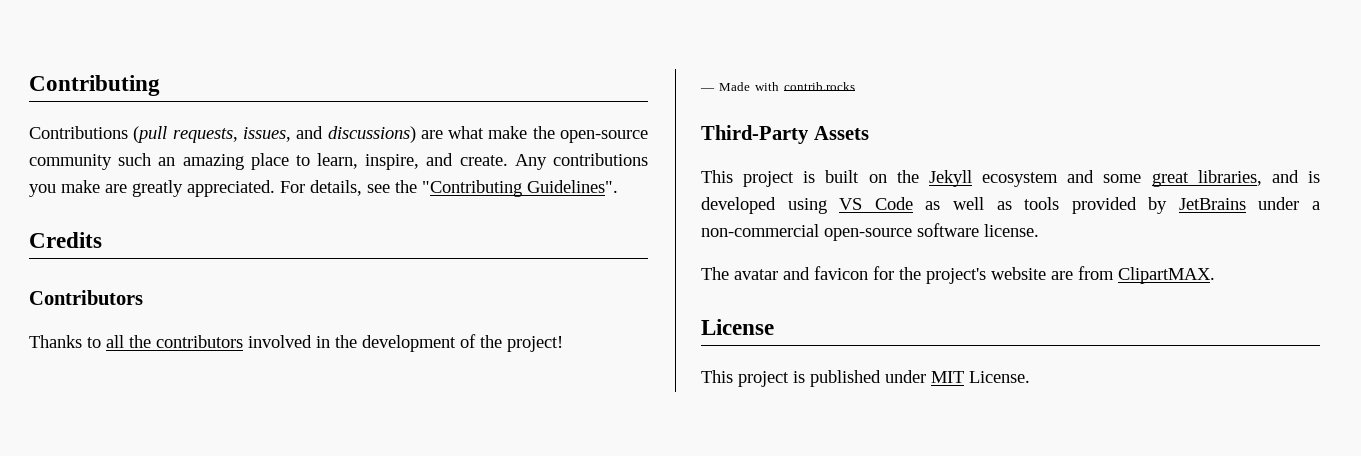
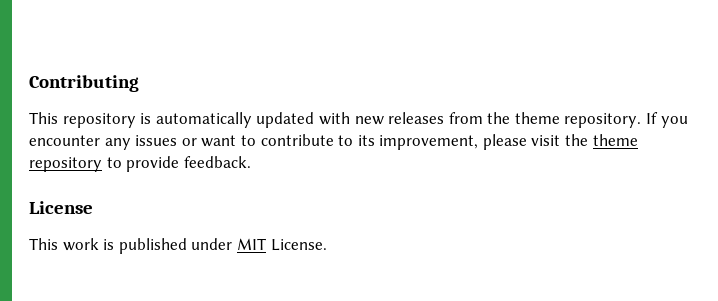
[29,126,648,143] [29,153,648,170] [29,180,618,197] [29,232,102,248] [29,290,143,305] [29,334,563,352] [700,82,855,91] [701,125,869,144] [701,170,1320,187] [701,197,1320,214] [701,223,1039,241] [701,266,1215,284] Contributions (pull requests, issues, and discussions) are what make the open-source community such an amazing place to learn, inspire, and create. Any contributions you make are greatly appreciated. For details, see the "Contributing Guidelines". // Credits // Contributors // Thanks to all the contributors involved in the development of the project! // — Made with contrib.rocks // Third-Party Assets // This project is built on the Jekyll ecosystem and some great libraries, and is developed using VS Code as well as tools provided by JetBrains under a non-commercial open-source software license. // The avatar and favicon for the project's website are from ClipartMAX. -> [29,112,688,128] [29,134,638,150] [29,156,251,172] This repository is automatically updated with new releases from the theme repository. If you encounter any issues or want to contribute to its improvement, please visit the theme repository to provide feedback.
[738,371,789,387] project -> [62,238,99,251] work

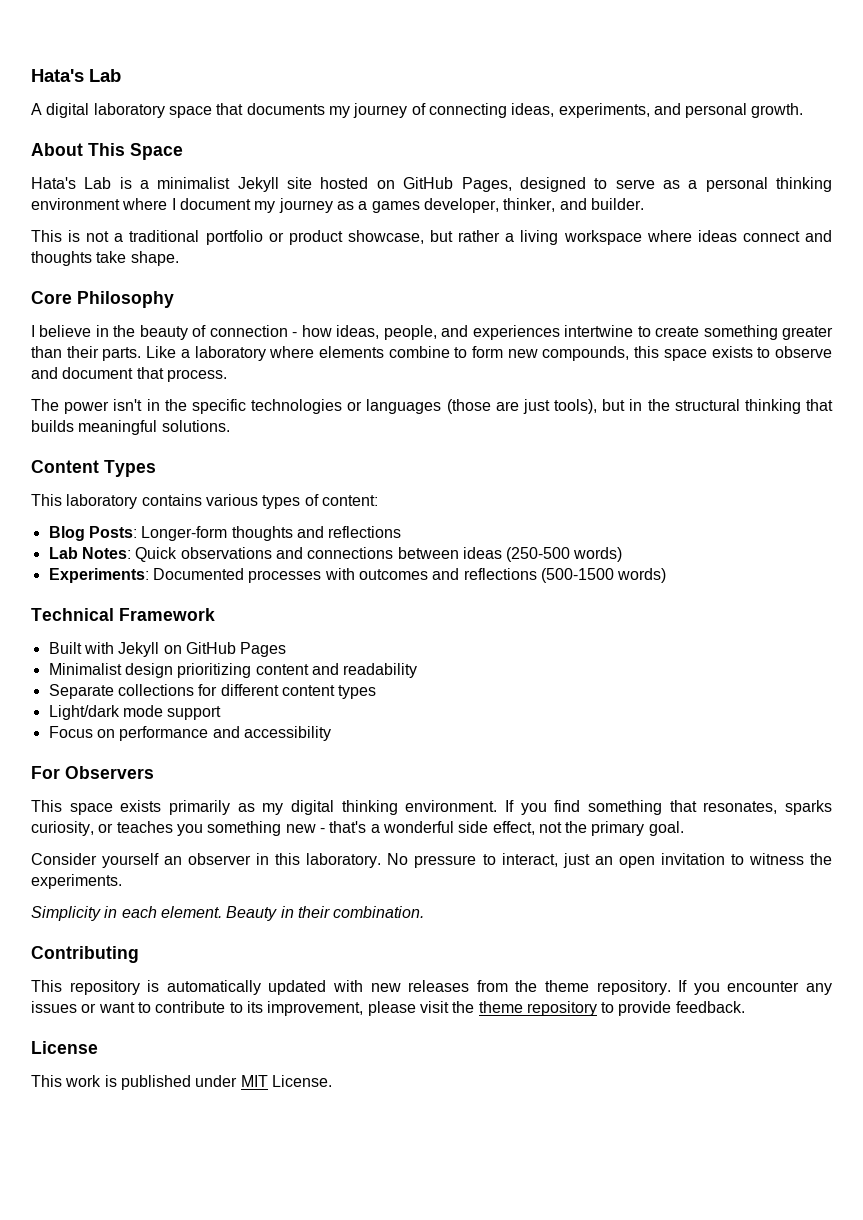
(29, 83) none -> [31,69,121,82] [31,103,804,118] [31,143,183,160] [31,177,833,192] [31,198,644,213] [31,230,833,245] [31,251,179,266] [31,291,174,308] [31,325,834,340] [31,346,833,361] [31,367,227,382] [31,399,833,414] [31,420,230,435] [31,460,156,477] [31,494,378,509] [48,526,402,541] [48,547,623,562] [48,568,667,583] [31,608,215,621] [48,642,287,657] [48,663,418,678] [48,684,377,699] [48,705,222,720] [48,726,331,741] [31,766,154,779] [31,800,832,815] [31,821,684,836] [31,853,832,868] [31,874,122,889] [31,906,425,921] Hata's Lab // A digital laboratory space that documents my journey of connecting ideas, experiments, and personal growth. // About This Space // Hata's Lab is a minimalist Jekyll site hosted on GitHub Pages, designed to serve as a personal thinking environment where I document my journey as a games developer, thinker, and builder. // This is not a traditional portfolio or product showcase, but rather a living workspace where ideas connect and thoughts take shape. // Core Philosophy // I believe in the beauty of connection - how ideas, people, and experiences intertwine to create something greater than their parts. Like a laboratory where elements combine to form new compounds, this space exists to observe and document that process. // The power isn't in the specific technologies or languages (those are just tools), but in the structural thinking that builds meaningful solutions. // Content Types // This laboratory contains various types of content: // Blog Posts: Longer-form thoughts and reflections // Lab Notes: Quick observations and connections between ideas (250-500 words) // Experiments: Documented processes with outcomes and reflections (500-1500 words) // Technical Framework // Built with Jekyll on GitHub Pages // Minimalist design prioritizing content and readability // Separate collections for different content types // Light/dark mode support // Focus on performance and accessibility // For Observers // This space exists primarily as my digital thinking environment. If you find something that resonates, sparks curiosity, or teaches you something new - that's a wonderful side effect, not the primary goal. // Consider yourself an observer in this laboratory. No pressure to interact, just an open invitation to witness the experiments. // Simplicity in each element. Beauty in their combination. //

